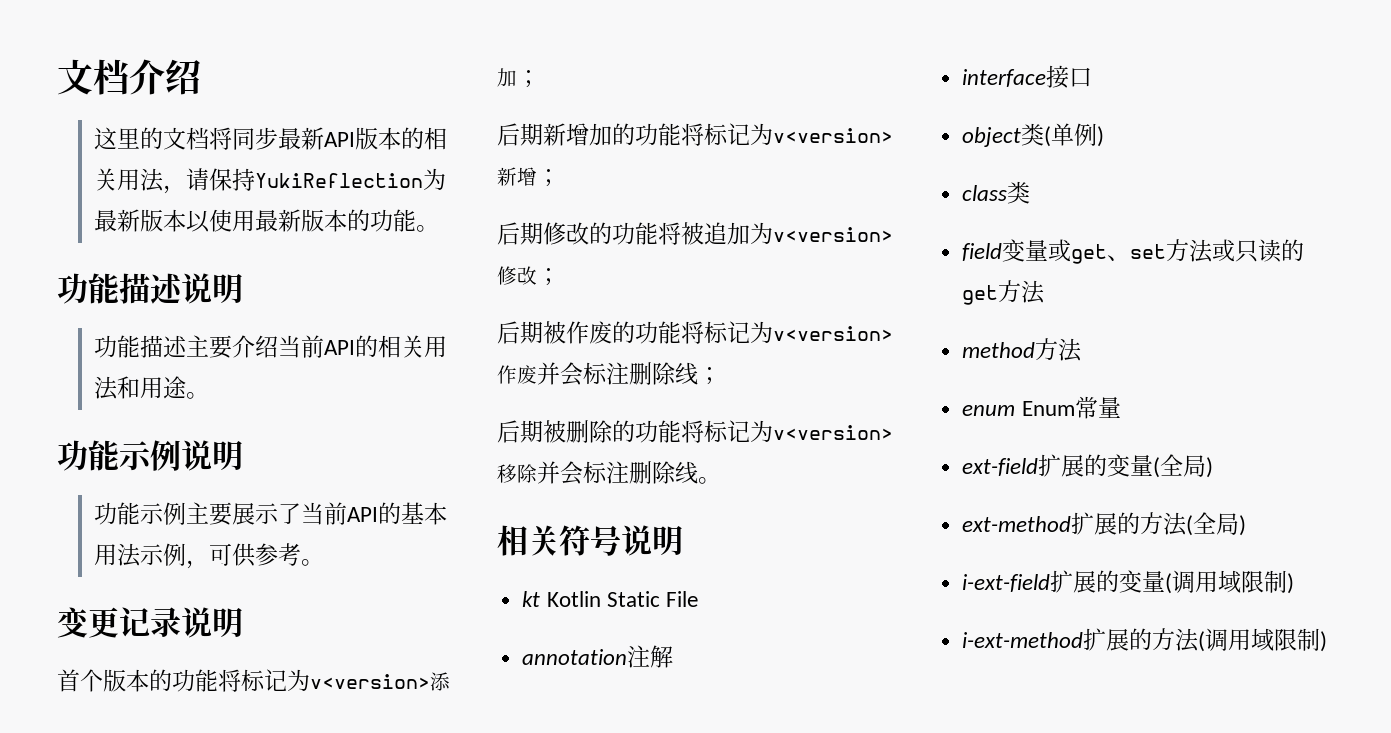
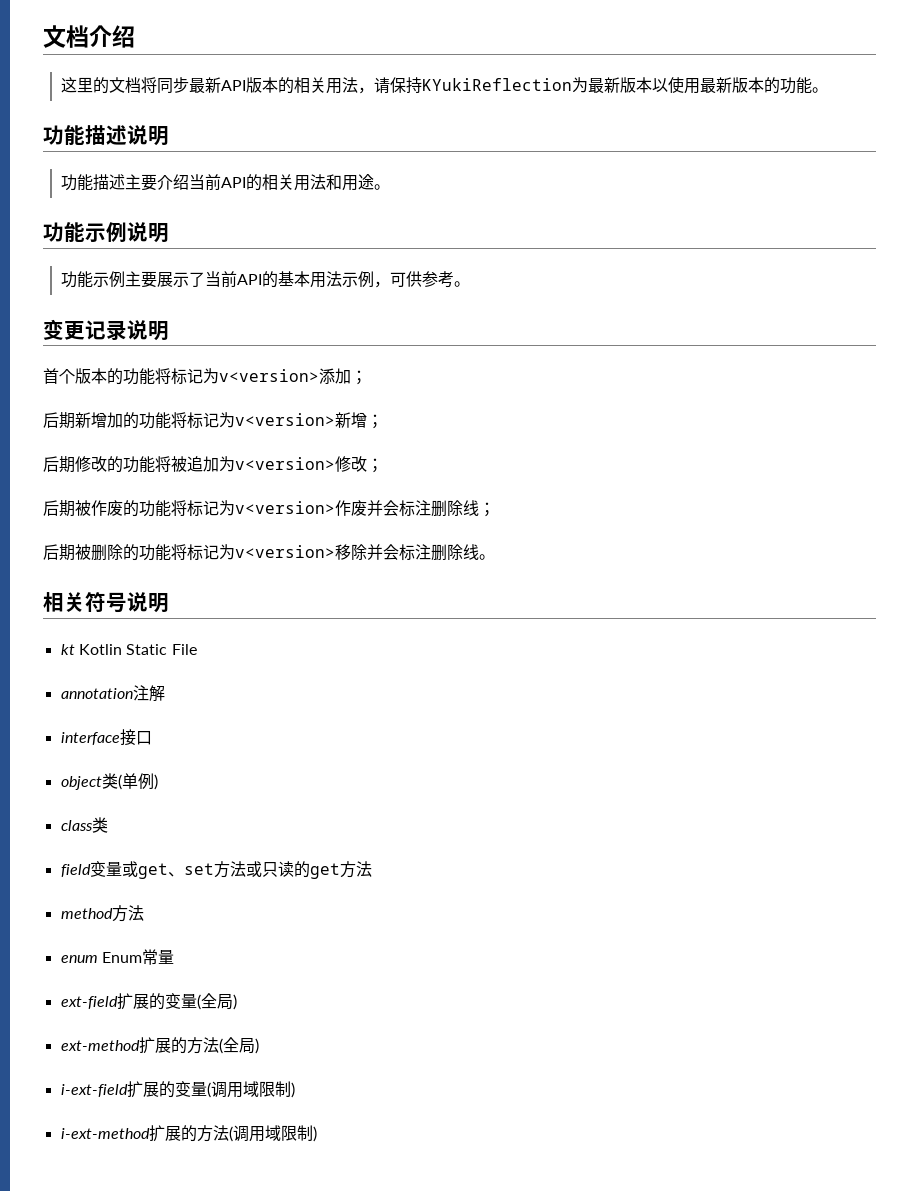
[255,173,424,188] YukiReflection -> [421,78,572,91] KYukiReflection

